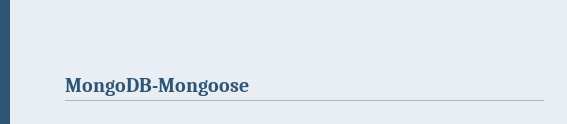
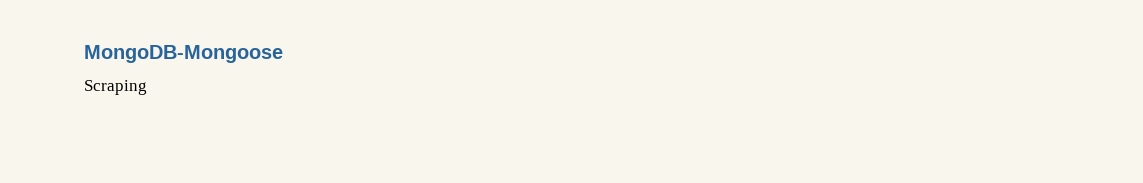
(249, 87) none -> [84,80,147,95] // Scraping

